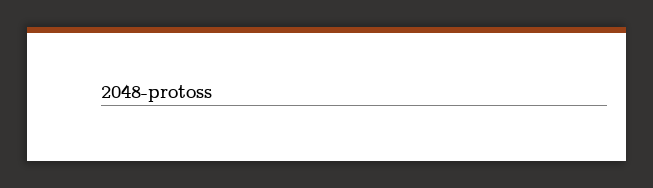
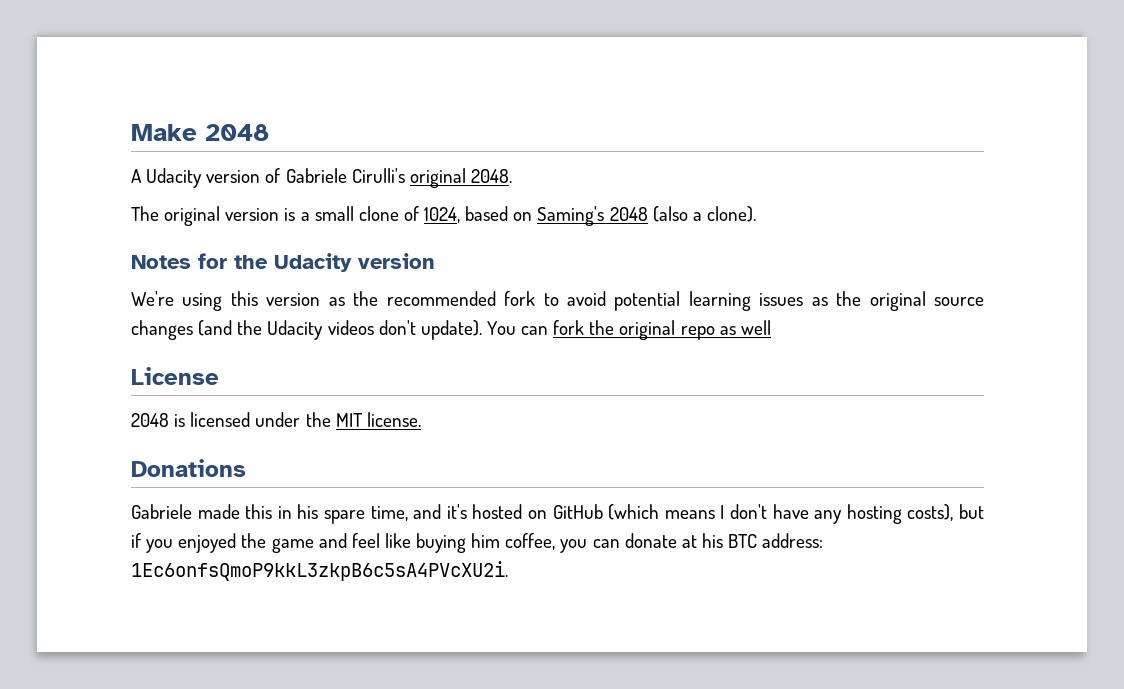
[101,84,212,102] 2048-protoss -> [131,124,269,141] [131,168,512,188] [131,206,756,226] [131,253,435,272] [131,291,984,311] [131,320,771,340] [131,367,219,385] [131,412,421,427] [131,459,246,477] [131,504,985,524] [131,533,824,553] [131,561,508,581] Make 2048 // A Udacity version of Gabriele Cirulli's original 2048. // The original version is a small clone of 1024, based on Saming's 2048 (also a clone). // Notes for the Udacity version // We're using this version as the recommended fork to avoid potential learning issues as the original source changes (and the Udacity videos don't update). You can fork the original repo as well // License // 2048 is licensed under the MIT license. // Donations // Gabriele made this in his spare time, and it's hosted on GitHub (which means I don't have any hosting costs), but if you enjoyed the game and feel like buying him coffee, you can donate at his BTC address: 1Ec6onfsQmoP9kkL3zkpB6c5sA4PVcXU2i.

